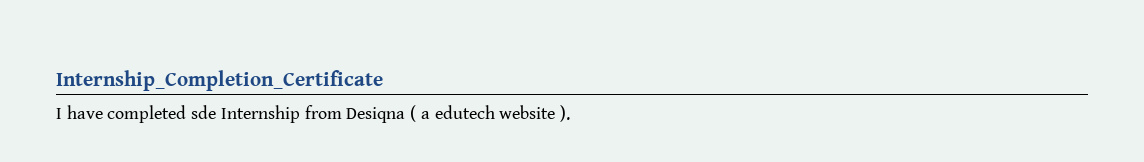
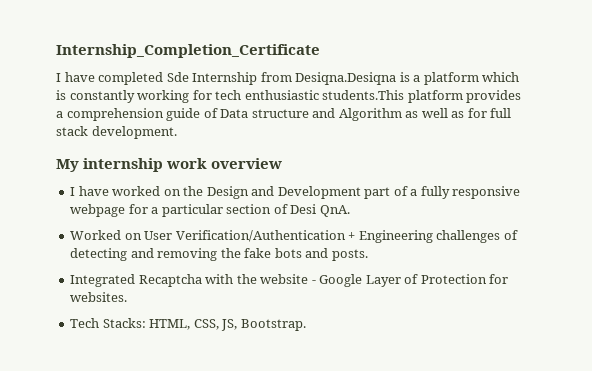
[191,105,217,119] sde -> [166,72,189,82] Sde
[346,105,570,123] Desiqna ( a edutech website ). -> [295,72,520,85] [56,90,522,103] [56,108,512,121] [56,126,177,139] [56,158,283,172] [70,186,521,199] [70,204,350,217] [70,230,518,243] [70,248,368,261] [70,274,509,287] [70,292,128,302] [70,318,306,331] Desiqna.Desiqna is a platform which is constantly working for tech enthusiastic students.This platform provides a comprehension guide of Data structure and Algorithm as well as for full stack development. // My internship work overview // I have worked on the Design and Development part of a fully responsive webpage for a particular section of Desi QnA. // Worked on User Verification/Authentication + Engineering challenges of detecting and removing the fake bots and posts. // Integrated Recaptcha with the website - Google Layer of Protection for websites. // Tech Stacks: HTML, CSS, JS, Bootstrap.

